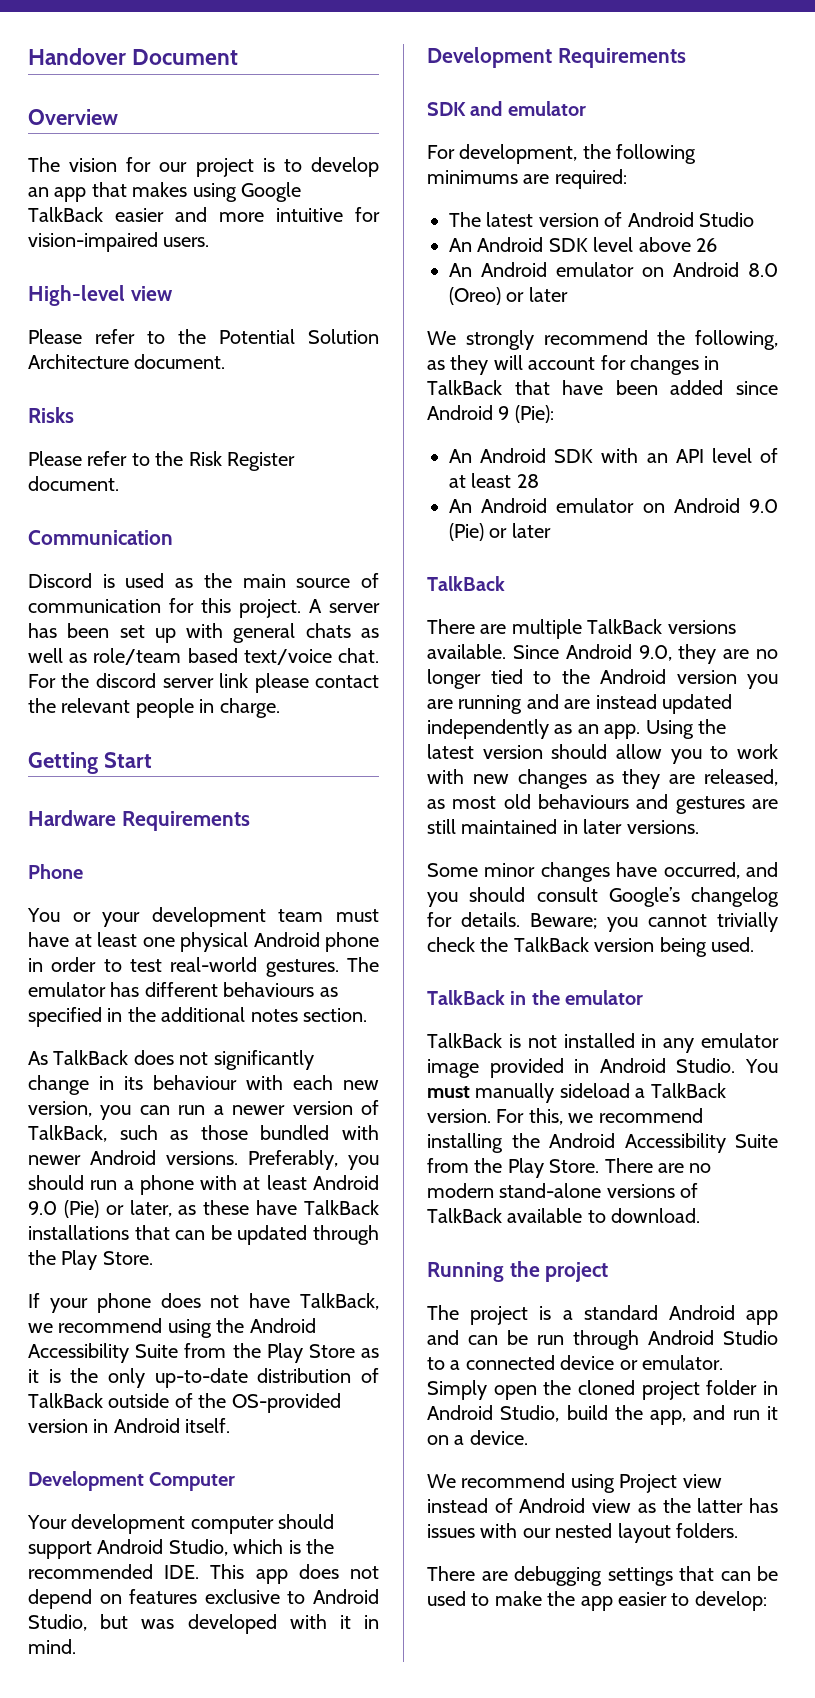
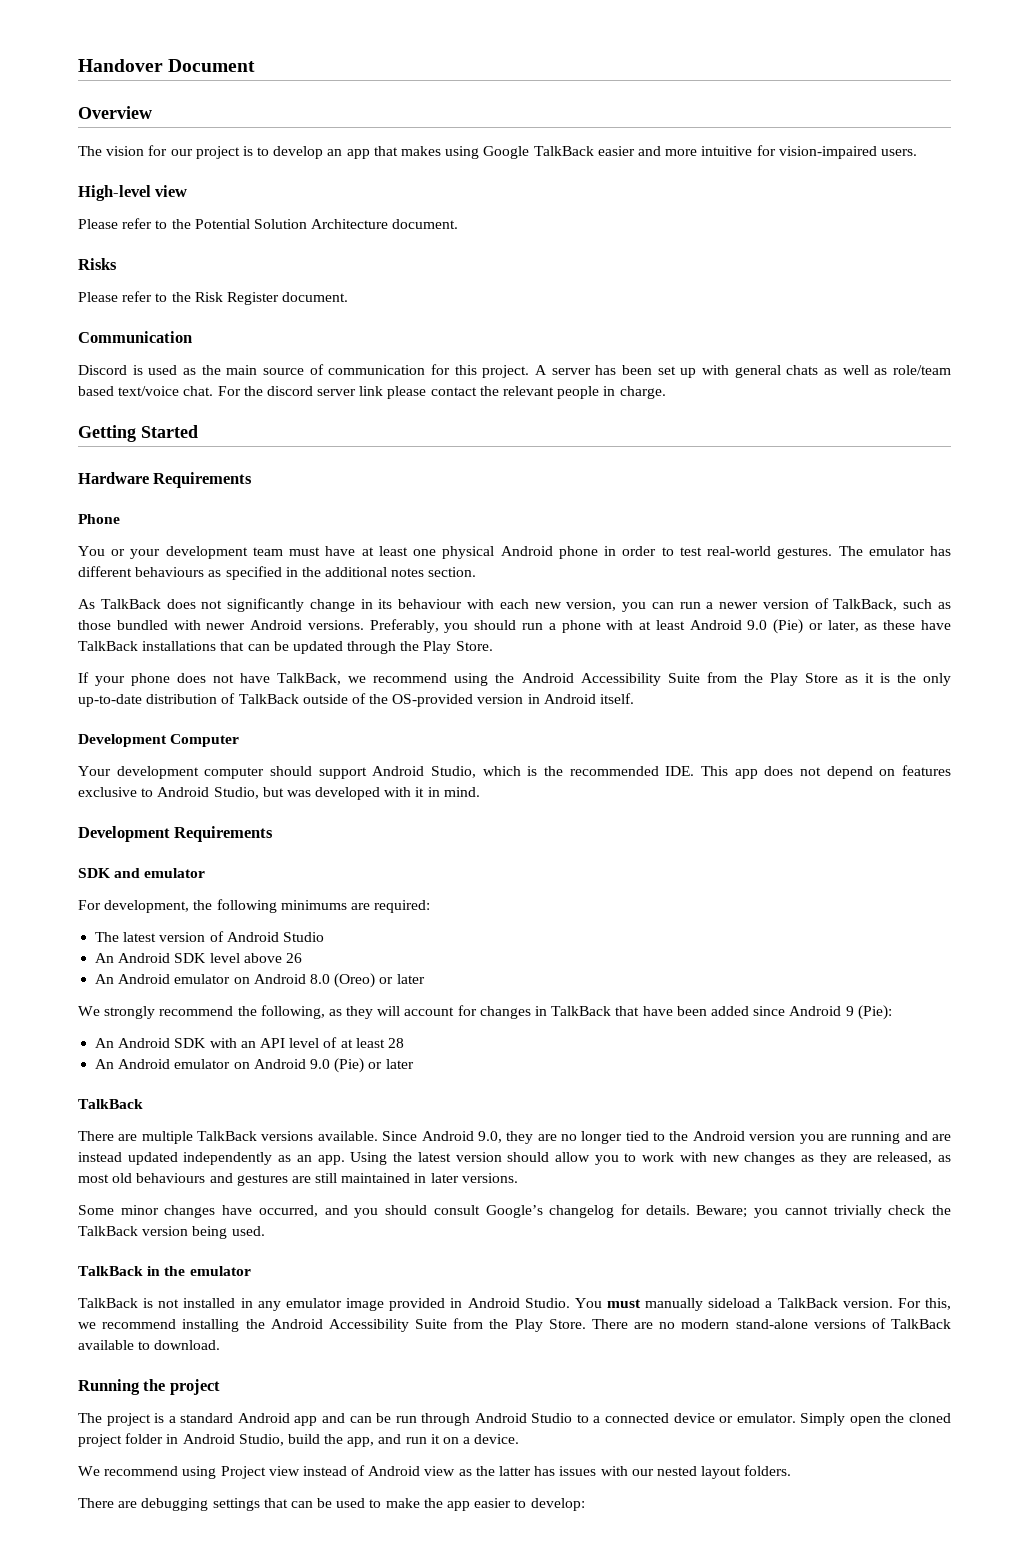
[103,752,152,768] Start -> [141,425,198,438] Started

